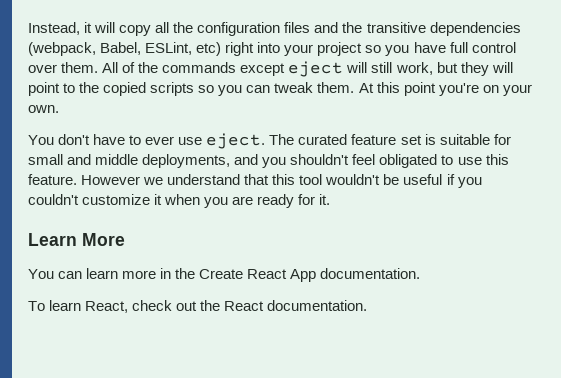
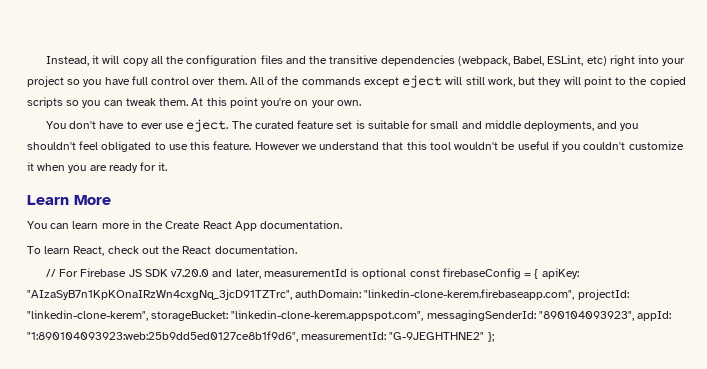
(368, 305) none -> [45,268,579,279] [27,289,629,300] [27,310,672,321] [27,331,494,342] // // For Firebase JS SDK v7.20.0 and later, measurementId is optional const firebaseConfig = { apiKey: "AIzaSyB7n1KpKOnaIRzWn4cxgNq_3jcD91TZTrc", authDomain: "linkedin-clone-kerem.firebaseapp.com", projectId: "linkedin-clone-kerem", storageBucket: "linkedin-clone-kerem.appspot.com", messagingSenderId: "890104093923", appId: "1:890104093923:web:25b9dd5ed0127ce8b1f9d6", measurementId: "G-9JEGHTHNE2" };

